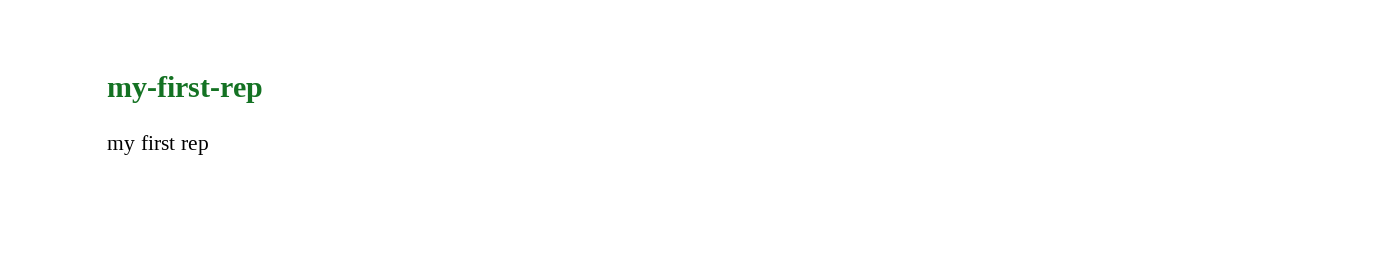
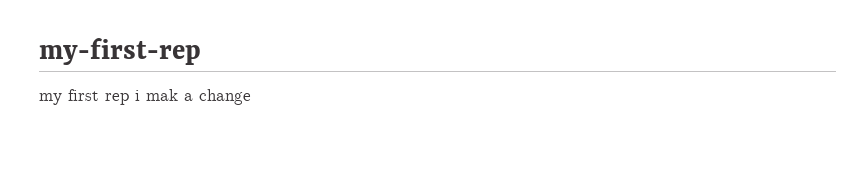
(209, 147) none -> [135,89,251,105] i mak a change

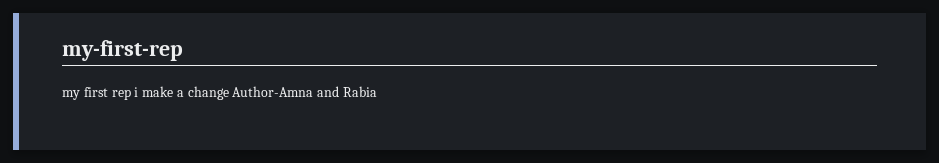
[146,89,178,101] mak -> [142,86,174,97] make
(251, 97) none -> [232,86,378,97] Author-Amna and Rabia

